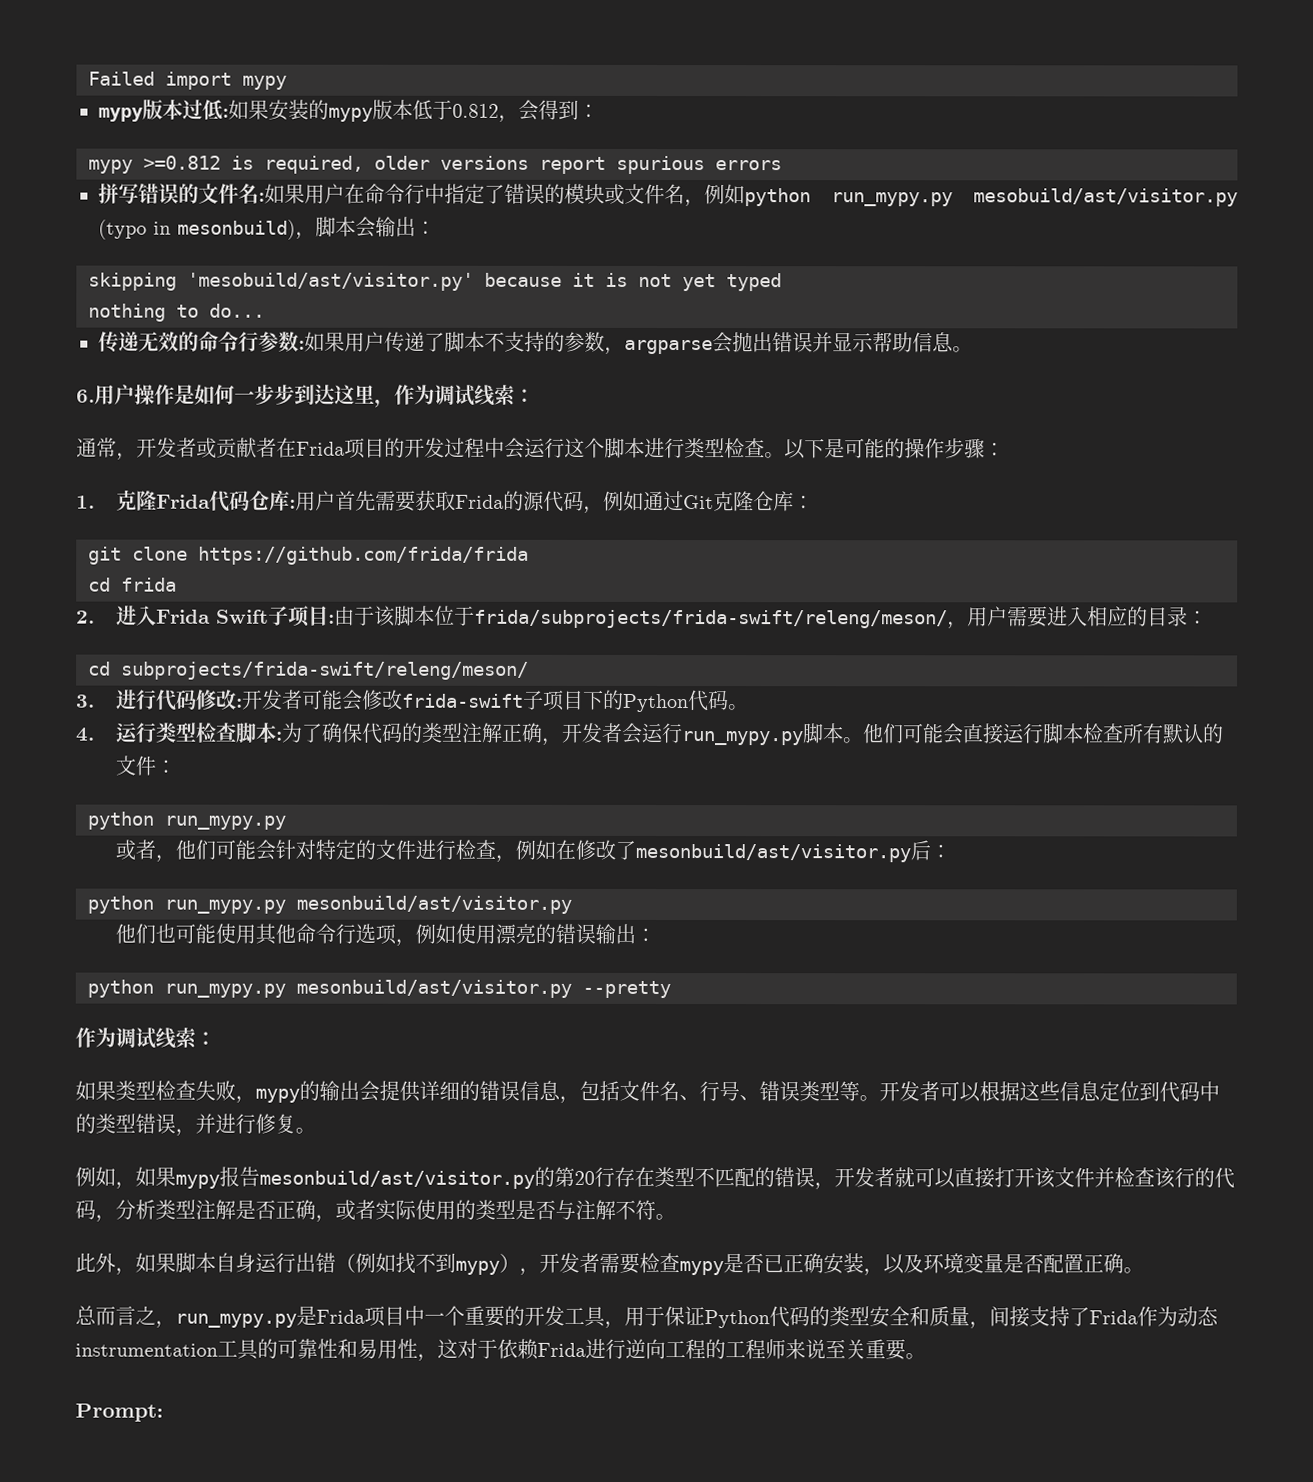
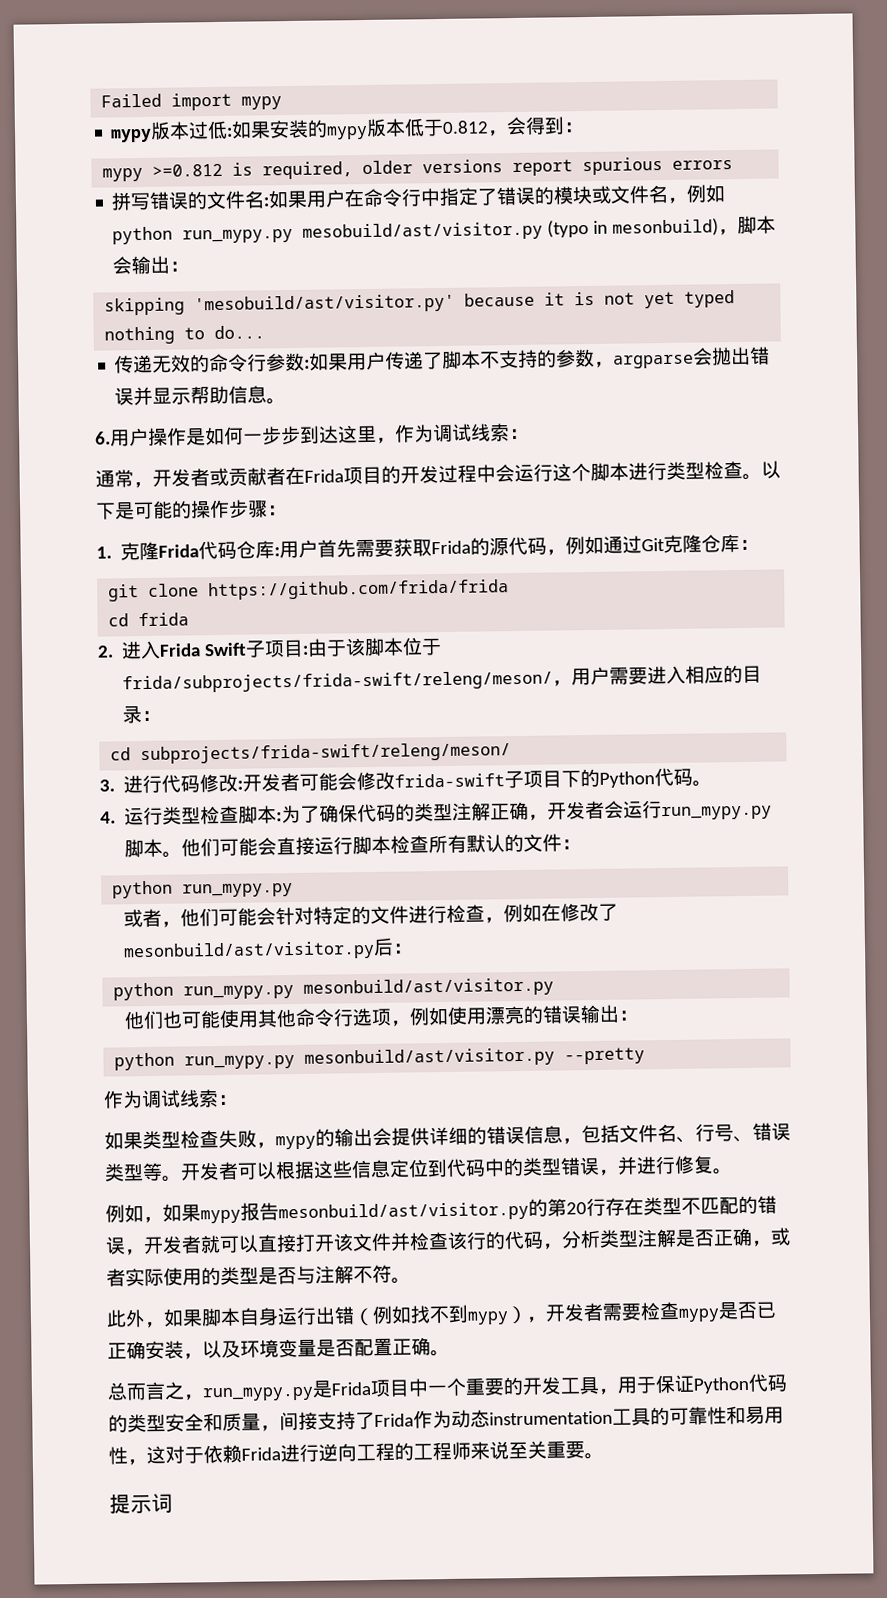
[75,1403,164,1422] Prompt: -> [109,1493,173,1514] 提示词

